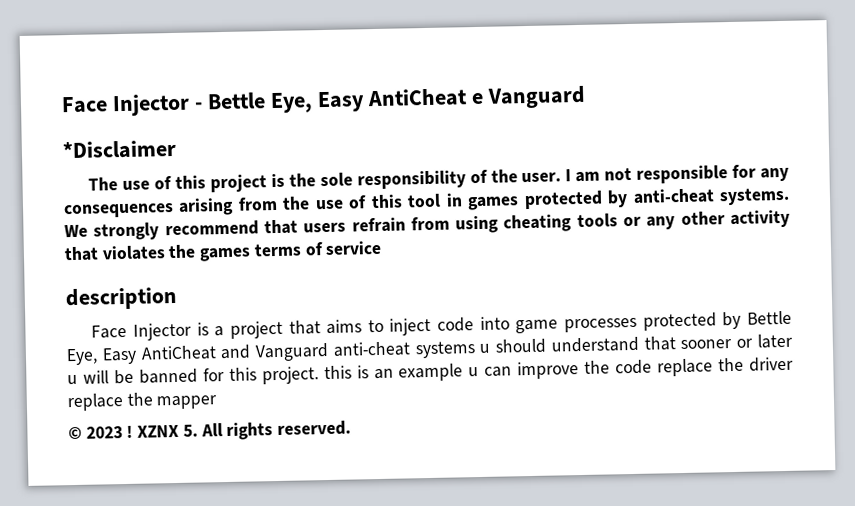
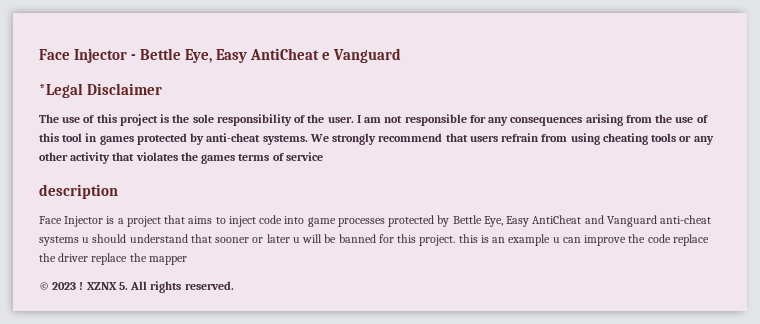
[62,139,177,160] *Disclaimer -> [39,83,163,98] *Legal Disclaimer

